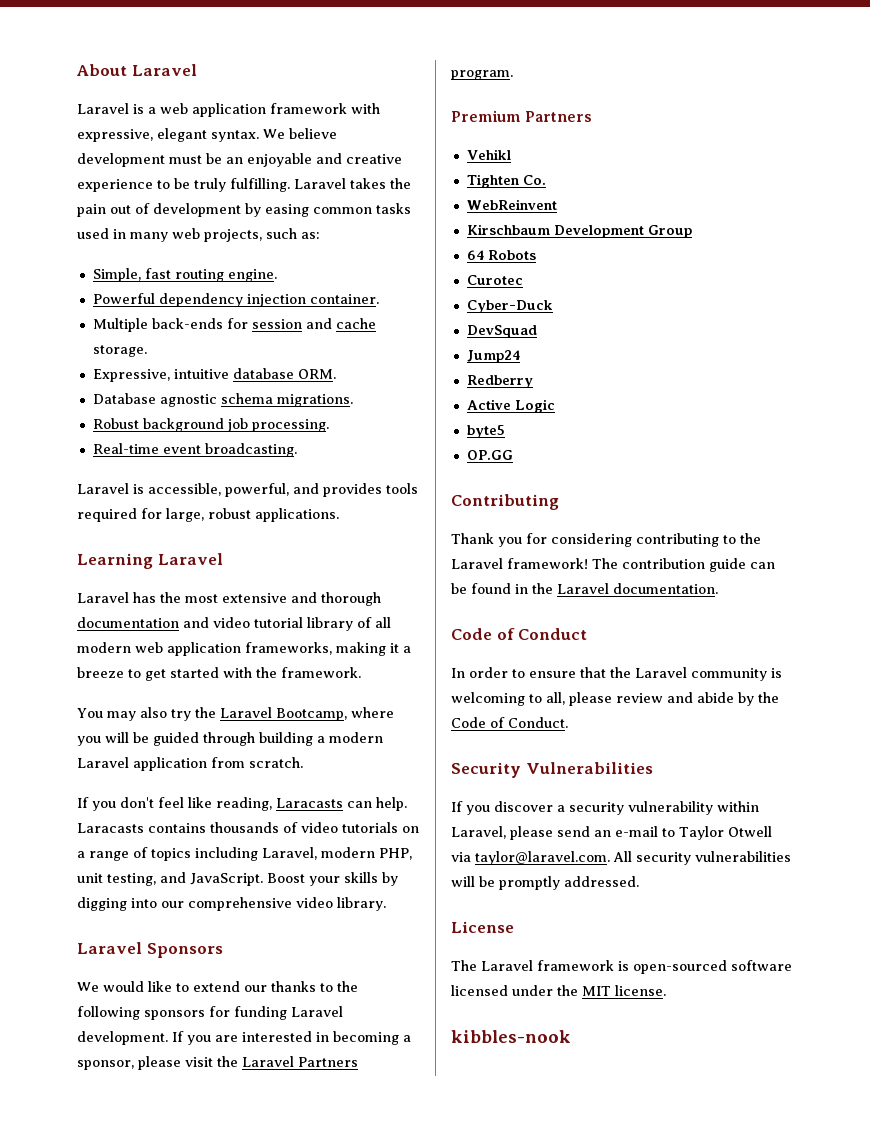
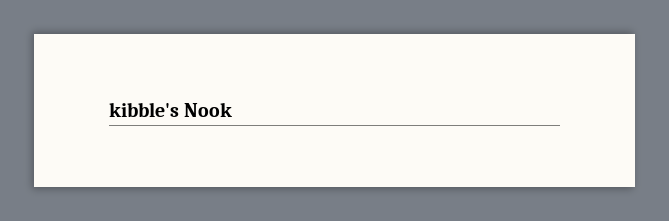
[76,64,197,76] [77,103,380,117] [77,128,337,142] [77,153,402,167] [77,178,411,192] [77,203,411,217] [77,228,320,242] [92,268,277,282] [92,293,379,307] [92,318,376,332] [92,345,147,357] [92,368,336,382] [92,393,353,407] [92,418,329,432] [92,443,297,457] [77,483,418,497] [77,508,339,522] [77,553,223,569] [77,592,381,606] [77,617,391,631] [77,642,411,656] [77,667,361,681] [77,707,394,721] [77,732,383,746] [77,757,303,771] [77,797,407,811] [77,822,419,833] [77,847,412,861] [77,872,398,886] [77,897,386,911] [77,942,223,958] [77,981,358,992] [77,1006,343,1020] [77,1031,411,1045] [77,1056,358,1070] [451,70,513,80] [451,110,593,122] [466,149,511,160] [466,174,546,188] [466,199,557,210] [466,224,692,238] [466,250,536,260] [466,275,523,285] [466,300,553,313] [466,325,537,338] [466,350,520,363] [466,375,533,388] [466,399,555,413] [466,425,505,438] [466,450,513,460] [451,494,559,510] [451,533,761,547] [451,558,775,572] [451,583,718,594] [451,628,588,640] [451,667,782,681] [451,692,779,706] [451,717,568,728] [451,762,653,778] [451,801,759,815] [451,826,772,840] [451,851,791,865] [451,876,639,890] [451,921,514,933] [451,960,792,974] [451,985,666,996] [451,1030,571,1043] About Laravel // Laravel is a web application framework with expressive, elegant syntax. We believe development must be an enjoyable and creative experience to be truly fulfilling. Laravel takes the pain out of development by easing common tasks used in many web projects, such as: // Simple, fast routing engine. // Powerful dependency injection container. // Multiple back-ends for session and cache storage. // Expressive, intuitive database ORM. // Database agnostic schema migrations. // Robust background job processing. // Real-time event broadcasting. // Laravel is accessible, powerful, and provides tools required for large, robust applications. // Learning Laravel // Laravel has the most extensive and thorough documentation and video tutorial library of all modern web application frameworks, making it a breeze to get started with the framework. // You may also try the Laravel Bootcamp, where you will be guided through building a modern Laravel application from scratch. // If you don't feel like reading, Laracasts can help. Laracasts contains thousands of video tutorials on a range of topics including Laravel, modern PHP, unit testing, and JavaScript. Boost your skills by digging into our comprehensive video library. // Laravel Sponsors // We would like to extend our thanks to the following sponsors for funding Laravel development. If you are interested in becoming a sponsor, please visit the Laravel Partners program. // Premium Partners // Vehikl // Tighten Co. // WebReinvent // Kirschbaum Development Group // 64 Robots // Curotec // Cyber-Duck // DevSquad // Jump24 // Redberry // Active Logic // byte5 // OP.GG // Contributing // Thank you for considering contributing to the Laravel framework! The contribution guide can be found in the Laravel documentation. // Code of Conduct // In order to ensure that the Laravel community is welcoming to all, please review and abide by the Code of Conduct. // Security Vulnerabilities // If you discover a security vulnerability within Laravel, please send an e-mail to Taylor Otwell via taylor@laravel.com. All security vulnerabilities will be promptly addressed. // License // The Laravel framework is open-sourced software licensed under the MIT license. // kibbles-nook -> [109,102,233,117] kibble's Nook

